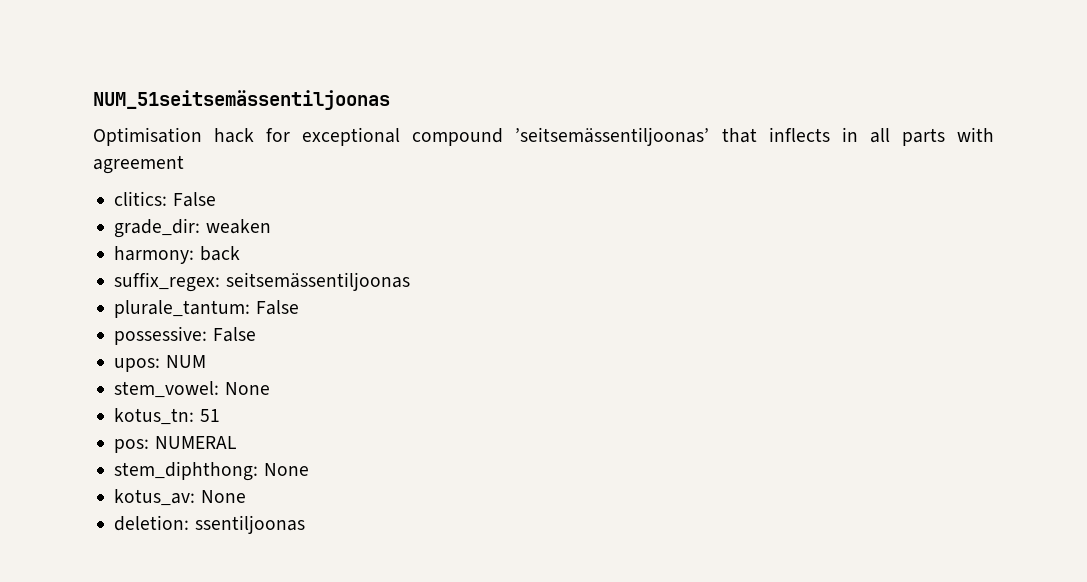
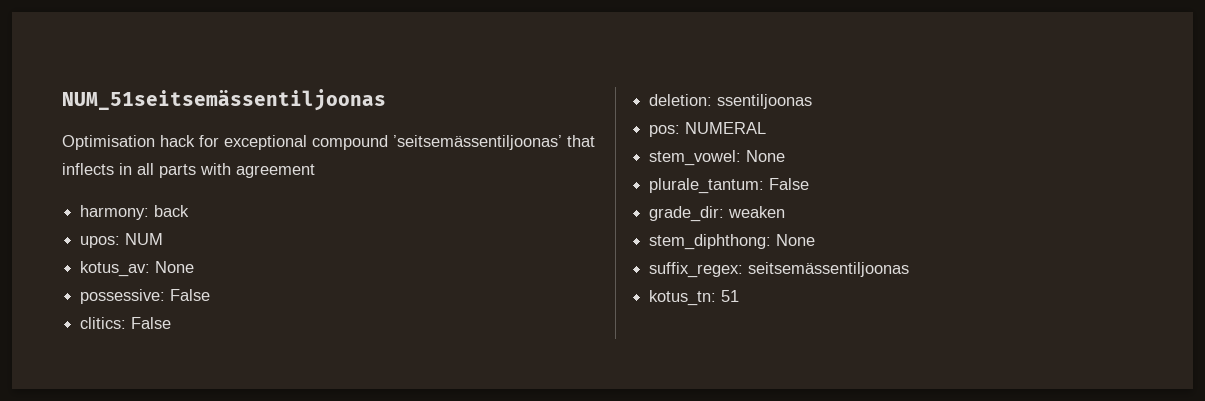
[114,191,168,206] clitics: -> [80,205,190,220] [80,233,164,248] [80,261,195,277] [80,289,211,304] [80,317,172,329] [649,94,813,109] [649,122,767,137] [649,150,786,166] [649,178,765,194] harmony: back // upos: NUM // kotus_av: None // possessive: False // clitics: False // deletion: ssentiljoonas // pos: NUMERAL // stem_vowel: None // plurale_tantum:
[114,246,240,264] harmony: back -> [649,234,816,250] stem_diphthong: None
[114,300,299,318] [114,326,256,345] [114,355,206,372] [114,381,270,398] [114,408,220,425] [114,436,236,453] [114,461,309,481] [114,489,246,506] [114,515,305,534] plurale_tantum: False // possessive: False // upos: NUM // stem_vowel: None // kotus_tn: 51 // pos: NUMERAL // stem_diphthong: None // kotus_av: None // deletion: ssentiljoonas -> [649,290,740,306] kotus_tn: 51

